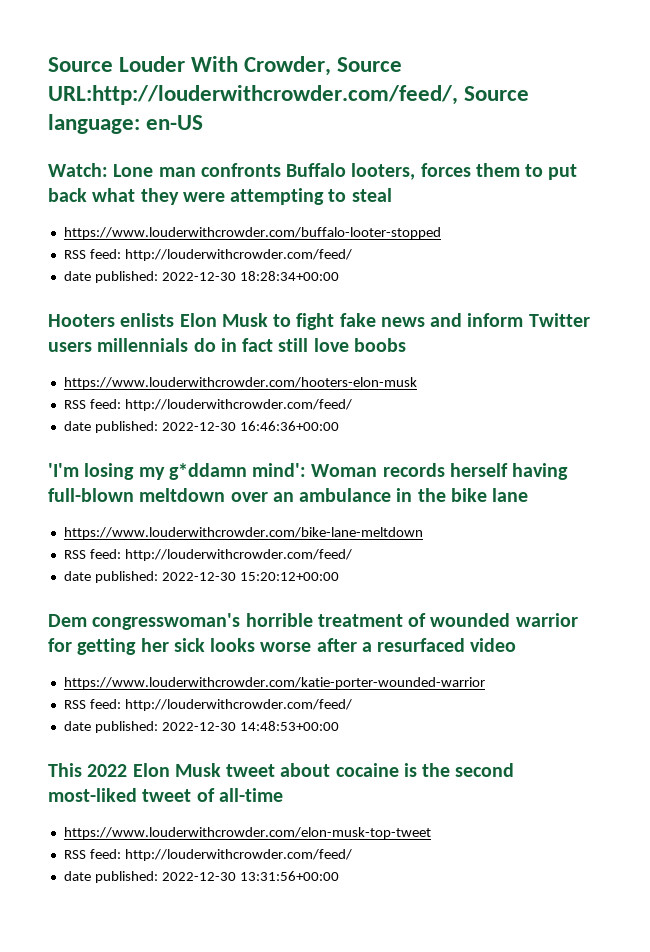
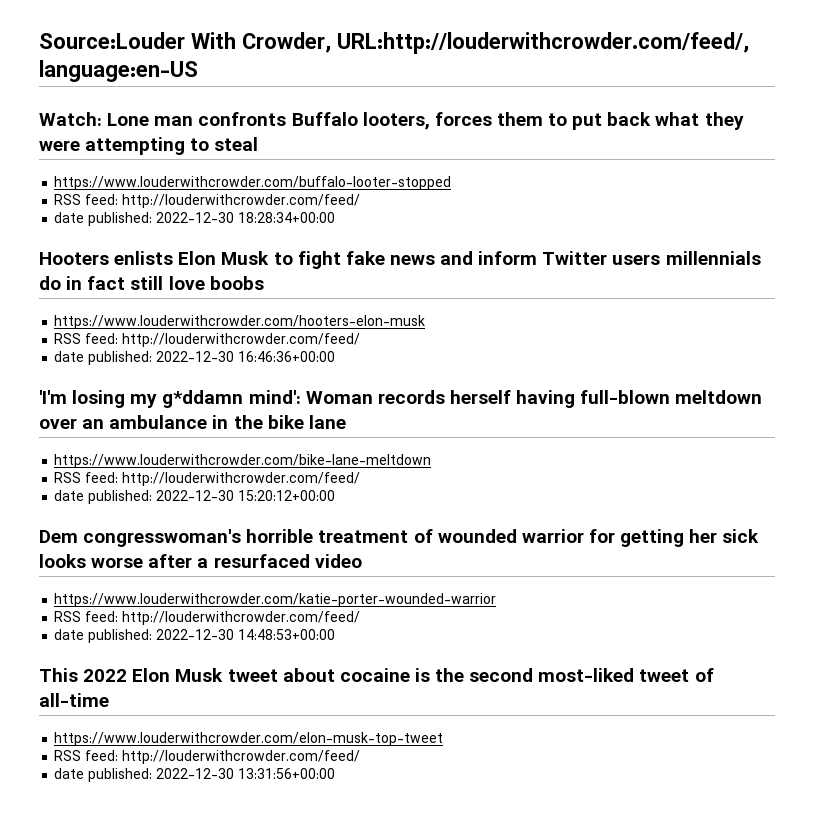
[48,56,403,76] [48,85,530,105] [48,114,204,134] Source Louder With Crowder, Source URL:http://louderwithcrowder.com/feed/, Source language: en-US -> [39,32,749,54] [39,60,198,82] Source:Louder With Crowder, URL:http://louderwithcrowder.com/feed/, language:en-US

